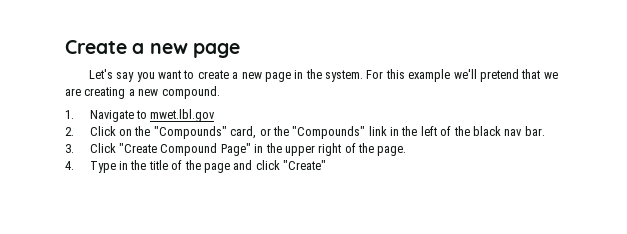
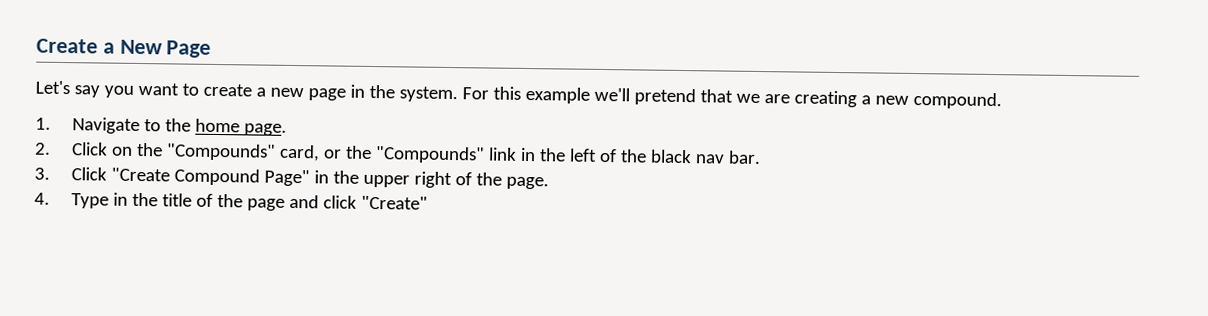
[149,43,240,58] new page -> [119,39,212,58] New Page
[150,109,216,122] mwet.lbl.gov -> [164,118,287,136] the home page.

